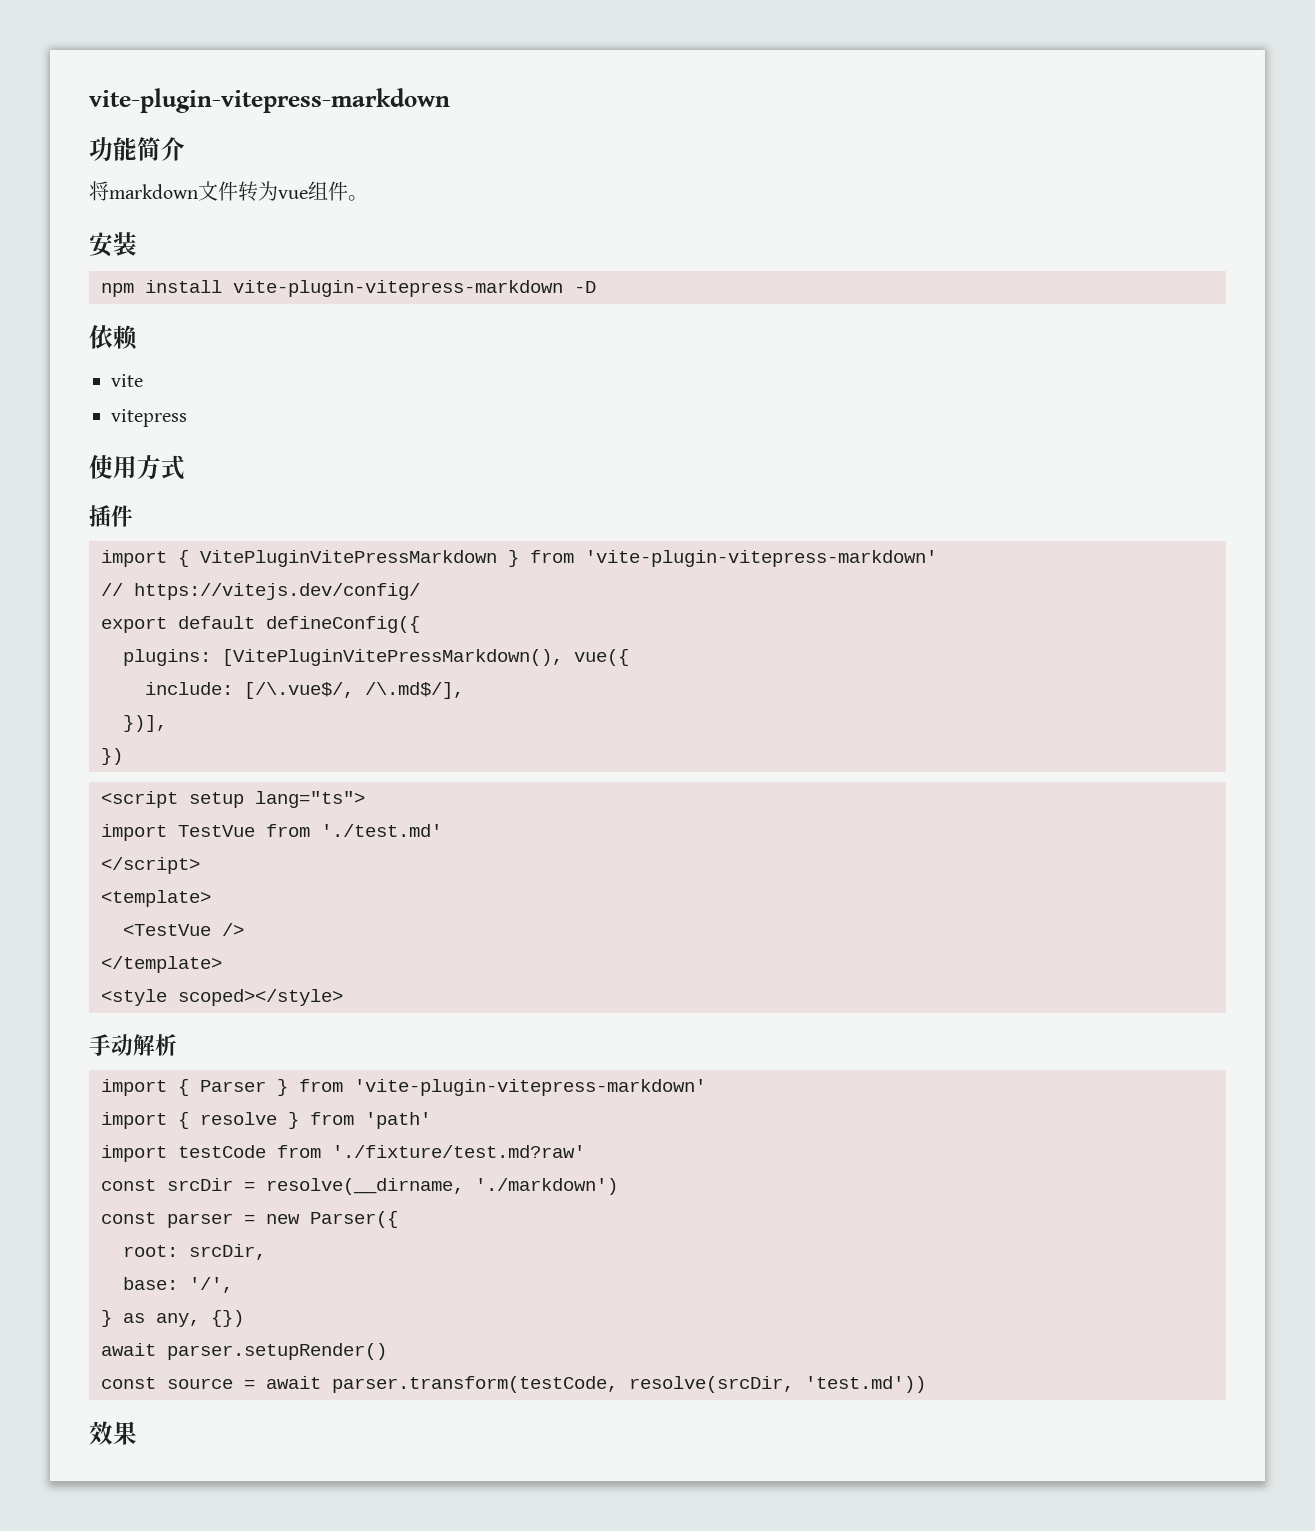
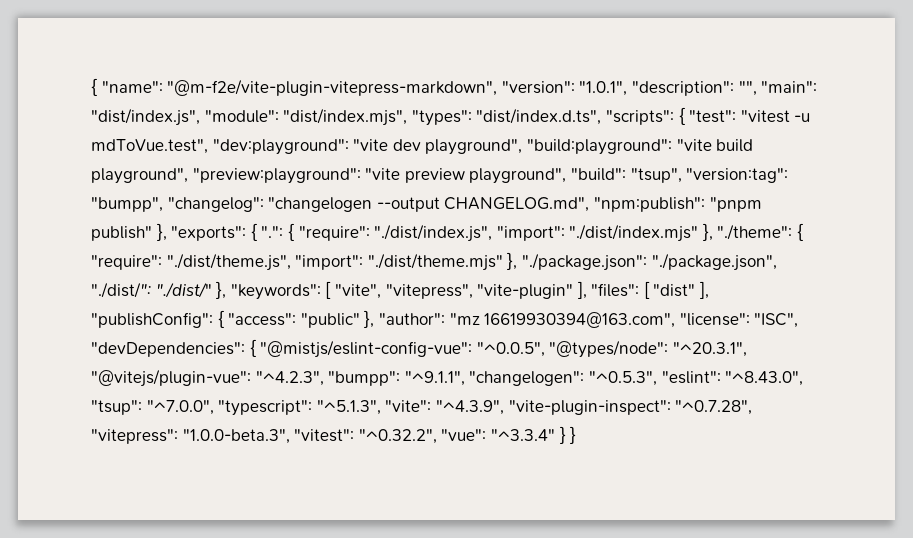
[89,88,450,113] [89,137,185,161] [89,181,368,202] [89,232,137,257] [101,280,596,297] [89,325,138,350] [111,374,143,387] [111,409,187,427] [89,455,185,480] [89,505,133,527] [101,550,937,567] [101,583,420,600] [101,616,420,633] [123,649,629,666] [145,682,464,699] [123,715,167,732] [101,748,123,765] [101,791,365,808] [101,824,442,841] [101,857,200,874] [101,890,211,907] [123,923,244,936] [101,956,222,973] [101,989,343,1006] [89,1034,177,1056] [101,1079,706,1096] [101,1112,431,1129] [101,1145,585,1162] [101,1178,618,1195] [101,1211,398,1228] [123,1244,266,1260] [123,1277,233,1293] [101,1310,244,1327] [101,1343,387,1360] [101,1376,926,1393] [89,1421,137,1445] vite-plugin-vitepress-markdown // 功能简介 // 将markdown文件转为vue组件。 // 安装 // npm install vite-plugin-vitepress-markdown -D // 依赖 // vite // vitepress // 使用方式 // 插件 // import { VitePluginVitePressMarkdown } from 'vite-plugin-vitepress-markdown' // // https://vitejs.dev/config/ // export default defineConfig({ // plugins: [VitePluginVitePressMarkdown(), vue({ // include: [/\.vue$/, /\.md$/], // })], // }) // <script setup lang="ts"> // import TestVue from './test.md' // </script> // <template> // <TestVue /> // </template> // <style scoped></style> // 手动解析 // import { Parser } from 'vite-plugin-vitepress-markdown' // import { resolve } from 'path' // import testCode from './fixture/test.md?raw' // const srcDir = resolve(__dirname, './markdown') // const parser = new Parser({ // root: srcDir, // base: '/', // } as any, {}) // await parser.setupRender() // const source = await parser.transform(testCode, resolve(srcDir, 'test.md')) // 效果 -> [91,78,818,96] [91,107,811,126] [91,139,754,155] [91,168,789,184] [91,197,762,212] [91,223,804,242] [91,252,777,271] [91,281,710,300] [91,310,799,328] [91,339,747,358] [91,369,804,387] [91,400,753,416] [91,426,577,444] { "name": "@m-f2e/vite-plugin-vitepress-markdown", "version": "1.0.1", "description": "", "main": "dist/index.js", "module": "dist/index.mjs", "types": "dist/index.d.ts", "scripts": { "test": "vitest -u mdToVue.test", "dev:playground": "vite dev playground", "build:playground": "vite build playground", "preview:playground": "vite preview playground", "build": "tsup", "version:tag": "bumpp", "changelog": "changelogen --output CHANGELOG.md", "npm:publish": "pnpm publish" }, "exports": { ".": { "require": "./dist/index.js", "import": "./dist/index.mjs" }, "./theme": { "require": "./dist/theme.js", "import": "./dist/theme.mjs" }, "./package.json": "./package.json", "./dist/": "./dist/" }, "keywords": [ "vite", "vitepress", "vite-plugin" ], "files": [ "dist" ], "publishConfig": { "access": "public" }, "author": "mz 16619930394@163.com", "license": "ISC", "devDependencies": { "@mistjs/eslint-config-vue": "^0.0.5", "@types/node": "^20.3.1", "@vitejs/plugin-vue": "^4.2.3", "bumpp": "^9.1.1", "changelogen": "^0.5.3", "eslint": "^8.43.0", "tsup": "^7.0.0", "typescript": "^5.1.3", "vite": "^4.3.9", "vite-plugin-inspect": "^0.7.28", "vitepress": "1.0.0-beta.3", "vitest": "^0.32.2", "vue": "^3.3.4" } }

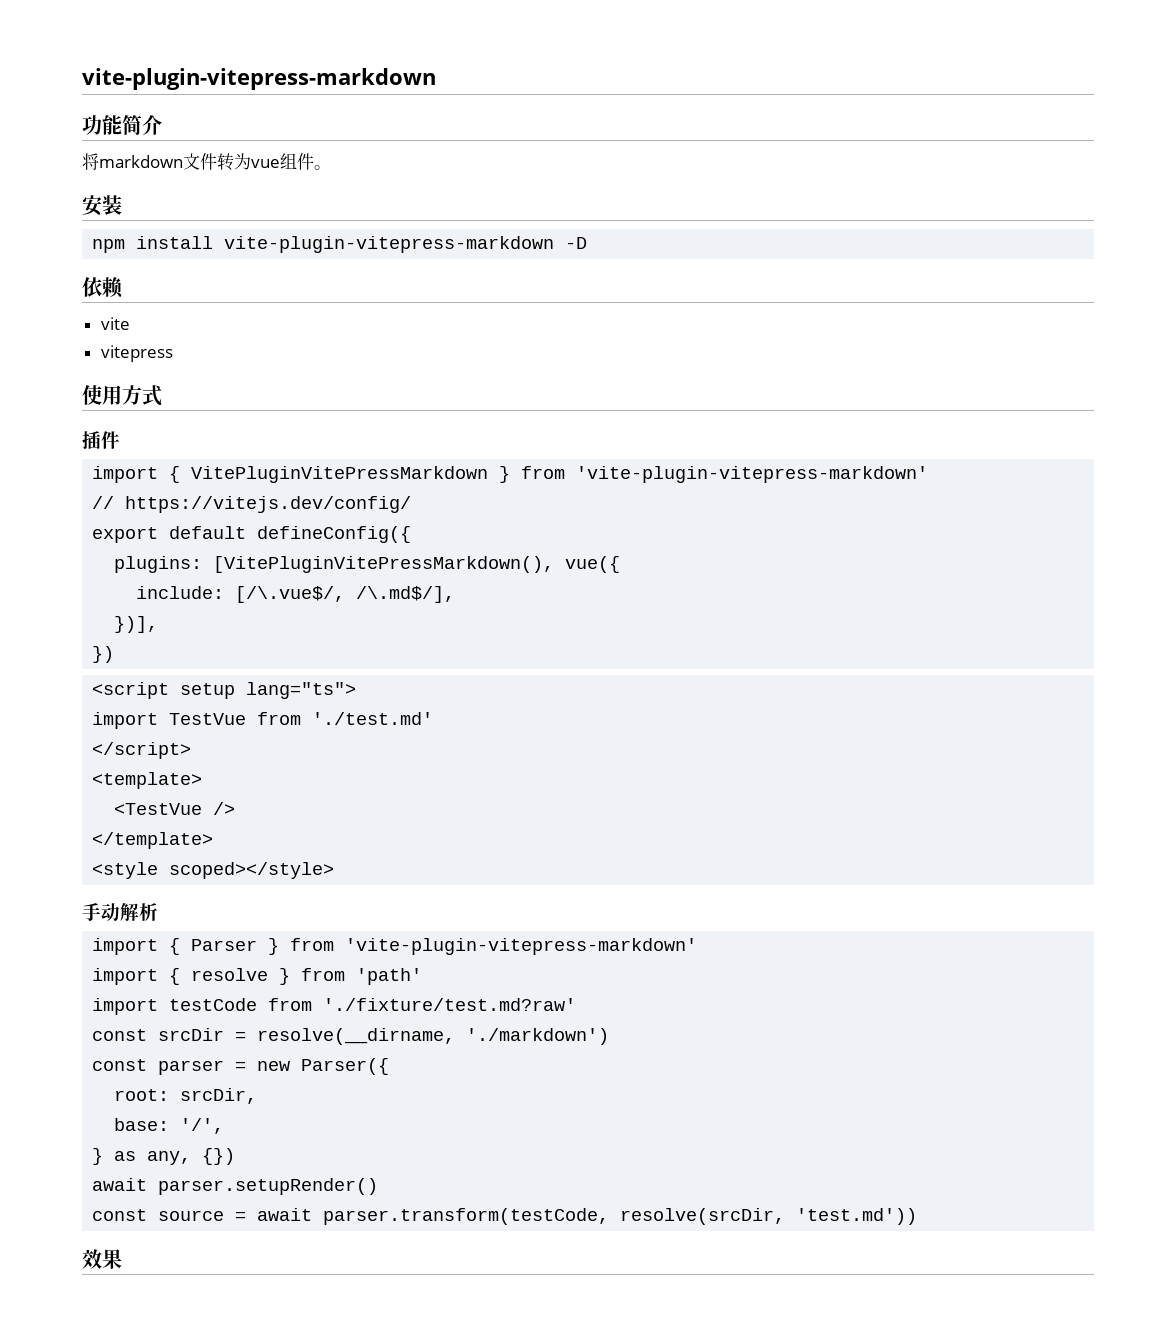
[91,78,818,96] [91,107,811,126] [91,139,754,155] [91,168,789,184] [91,197,762,212] [91,223,804,242] [91,252,777,271] [91,281,710,300] [91,310,799,328] [91,339,747,358] [91,369,804,387] [91,400,753,416] [91,426,577,444] { "name": "@m-f2e/vite-plugin-vitepress-markdown", "version": "1.0.1", "description": "", "main": "dist/index.js", "module": "dist/index.mjs", "types": "dist/index.d.ts", "scripts": { "test": "vitest -u mdToVue.test", "dev:playground": "vite dev playground", "build:playground": "vite build playground", "preview:playground": "vite preview playground", "build": "tsup", "version:tag": "bumpp", "changelog": "changelogen --output CHANGELOG.md", "npm:publish": "pnpm publish" }, "exports": { ".": { "require": "./dist/index.js", "import": "./dist/index.mjs" }, "./theme": { "require": "./dist/theme.js", "import": "./dist/theme.mjs" }, "./package.json": "./package.json", "./dist/": "./dist/" }, "keywords": [ "vite", "vitepress", "vite-plugin" ], "files": [ "dist" ], "publishConfig": { "access": "public" }, "author": "mz 16619930394@163.com", "license": "ISC", "devDependencies": { "@mistjs/eslint-config-vue": "^0.0.5", "@types/node": "^20.3.1", "@vitejs/plugin-vue": "^4.2.3", "bumpp": "^9.1.1", "changelogen": "^0.5.3", "eslint": "^8.43.0", "tsup": "^7.0.0", "typescript": "^5.1.3", "vite": "^4.3.9", "vite-plugin-inspect": "^0.7.28", "vitepress": "1.0.0-beta.3", "vitest": "^0.32.2", "vue": "^3.3.4" } } -> [82,68,436,90] [82,115,162,135] [82,153,331,171] [82,195,122,216] [92,236,588,253] [82,277,123,298] [100,317,130,330] [100,345,173,362] [82,385,162,406] [82,431,120,449] [92,466,929,483] [92,496,412,513] [92,526,412,543] [114,556,621,573] [136,586,456,603] [114,616,159,633] [92,646,115,663] [92,682,357,699] [92,712,434,729] [92,742,192,759] [92,772,203,789] [114,802,236,815] [92,832,214,849] [92,862,335,879] [82,903,158,921] [92,938,698,955] [92,968,423,985] [92,998,577,1015] [92,1028,610,1045] [92,1058,390,1075] [114,1088,258,1104] [114,1118,225,1134] [92,1148,236,1165] [92,1178,379,1195] [92,1208,918,1225] [82,1249,122,1269] vite-plugin-vitepress-markdown // 功能简介 // 将markdown文件转为vue组件。 // 安装 // npm install vite-plugin-vitepress-markdown -D // 依赖 // vite // vitepress // 使用方式 // 插件 // import { VitePluginVitePressMarkdown } from 'vite-plugin-vitepress-markdown' // // https://vitejs.dev/config/ // export default defineConfig({ // plugins: [VitePluginVitePressMarkdown(), vue({ // include: [/\.vue$/, /\.md$/], // })], // }) // <script setup lang="ts"> // import TestVue from './test.md' // </script> // <template> // <TestVue /> // </template> // <style scoped></style> // 手动解析 // import { Parser } from 'vite-plugin-vitepress-markdown' // import { resolve } from 'path' // import testCode from './fixture/test.md?raw' // const srcDir = resolve(__dirname, './markdown') // const parser = new Parser({ // root: srcDir, // base: '/', // } as any, {}) // await parser.setupRender() // const source = await parser.transform(testCode, resolve(srcDir, 'test.md')) // 效果

